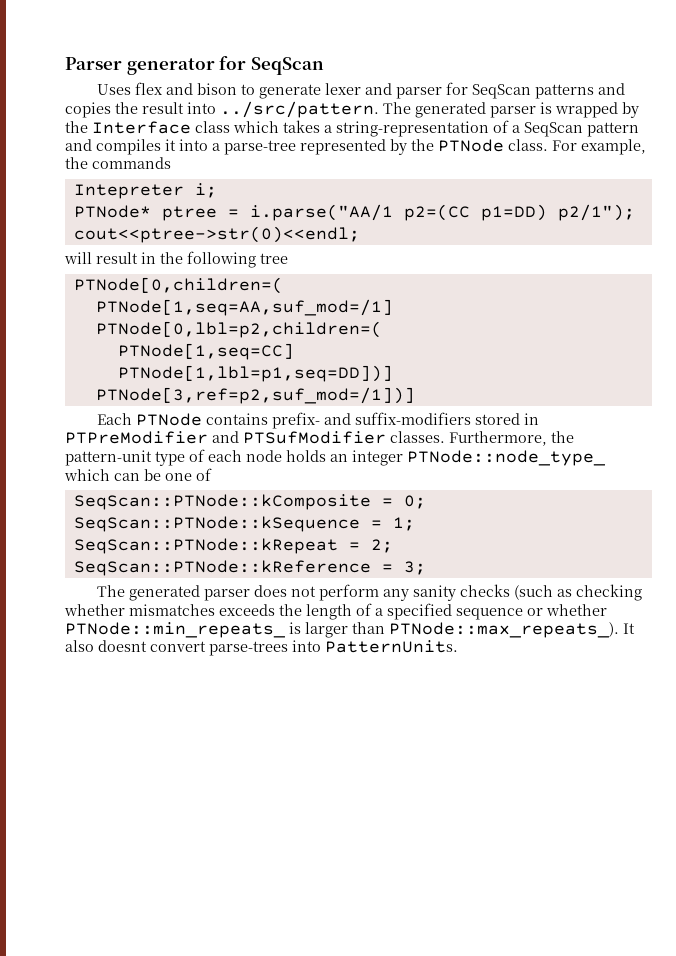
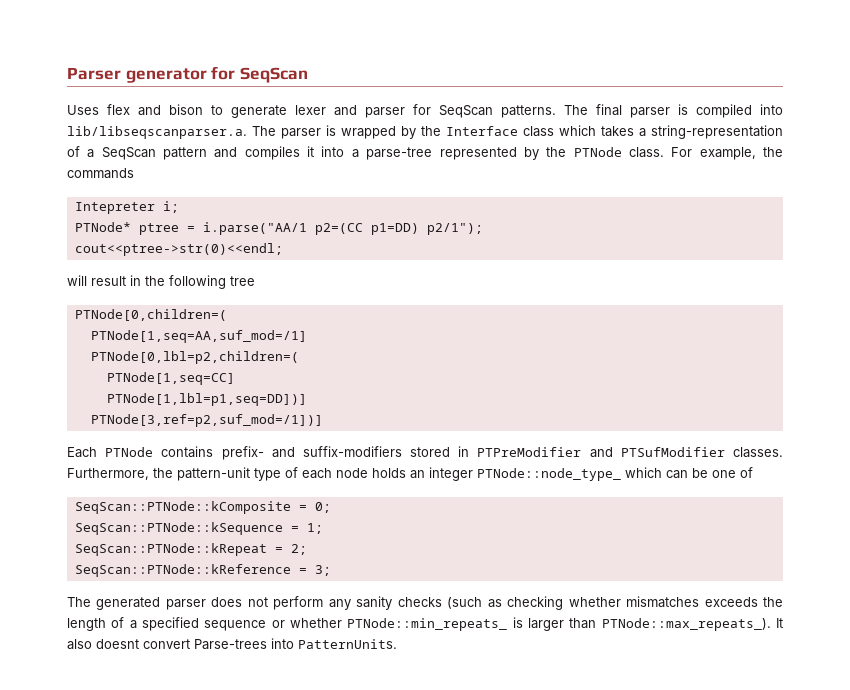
[534,83,625,99] [65,101,486,118] patterns and copies the result into ../src/pattern. The generated -> [501,104,783,118] [67,126,276,139] patterns. The final parser is compiled into lib/libseqscanparser.a. The
[209,641,288,656] parse-trees -> [194,639,267,650] Parse-trees

